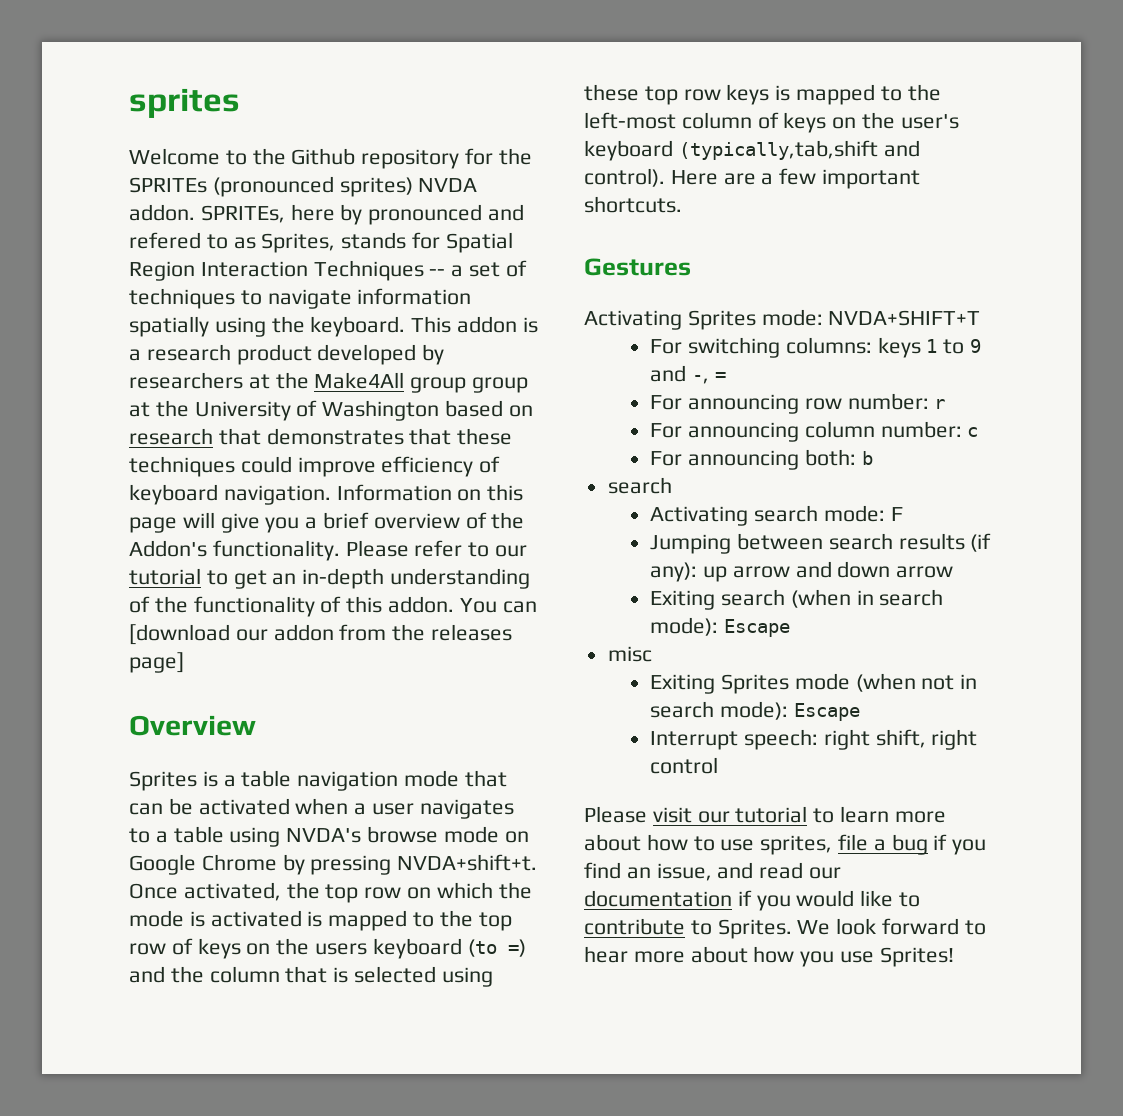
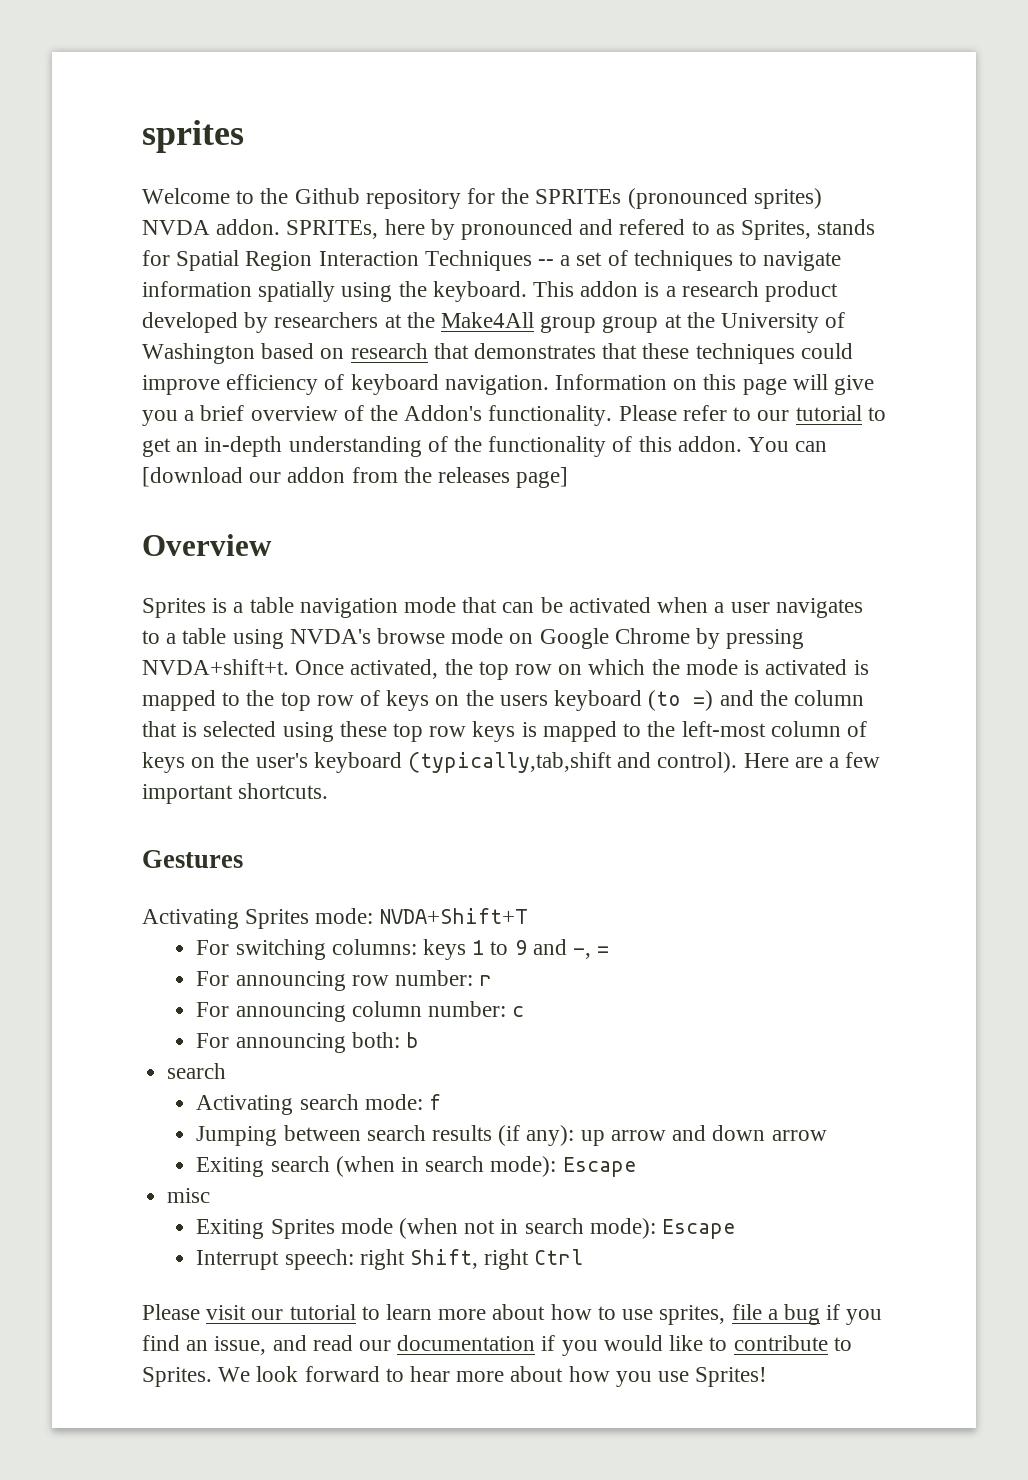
[828,310,981,326] NVDA+SHIFT+T -> [379,908,528,924] NVDA+Shift+T
[890,507,903,521] F -> [429,1094,442,1110] f
[875,729,978,750] [650,757,719,774] shift, right control -> [410,1249,584,1270] Shift, right Ctrl

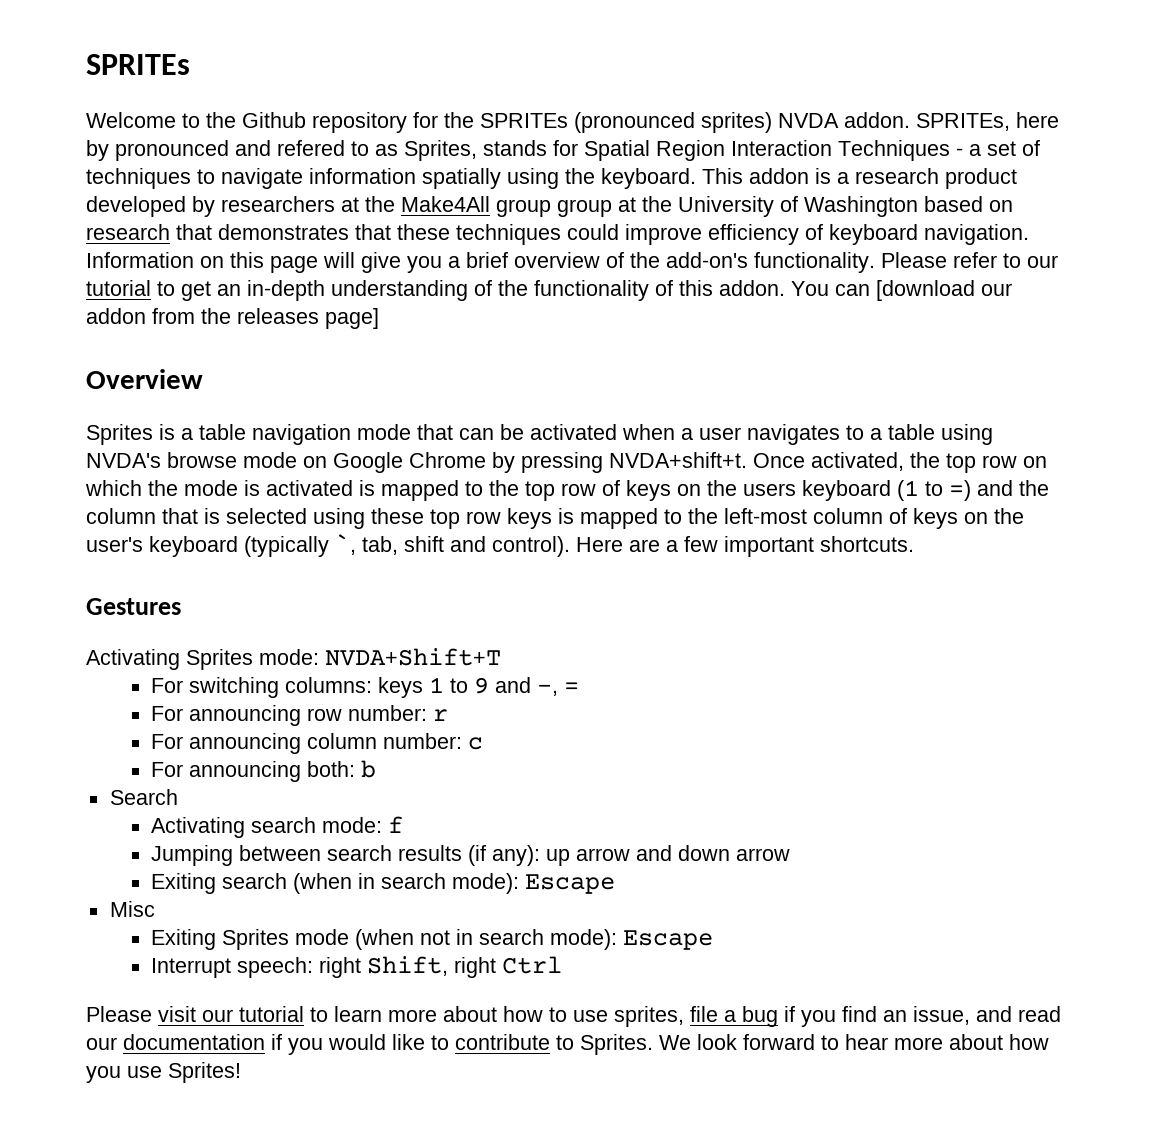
[142,120,244,153] sprites -> [86,54,190,75] SPRITEs
[538,259,555,266] -- -> [956,148,963,156] -
[404,405,483,421] Addon's -> [666,252,748,268] add-on's
[648,690,682,711] (to -> [897,480,943,501] (1 to
[408,752,613,773] (typically,tab,shift -> [244,534,444,557] (typically `, tab, shift
[167,1063,227,1079] search -> [109,789,178,805] Search
[167,1188,211,1203] misc -> [109,901,155,917] Misc

